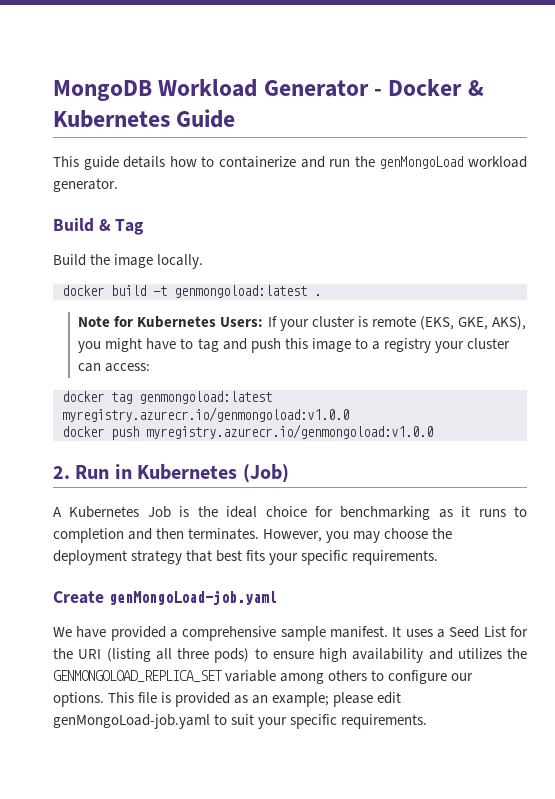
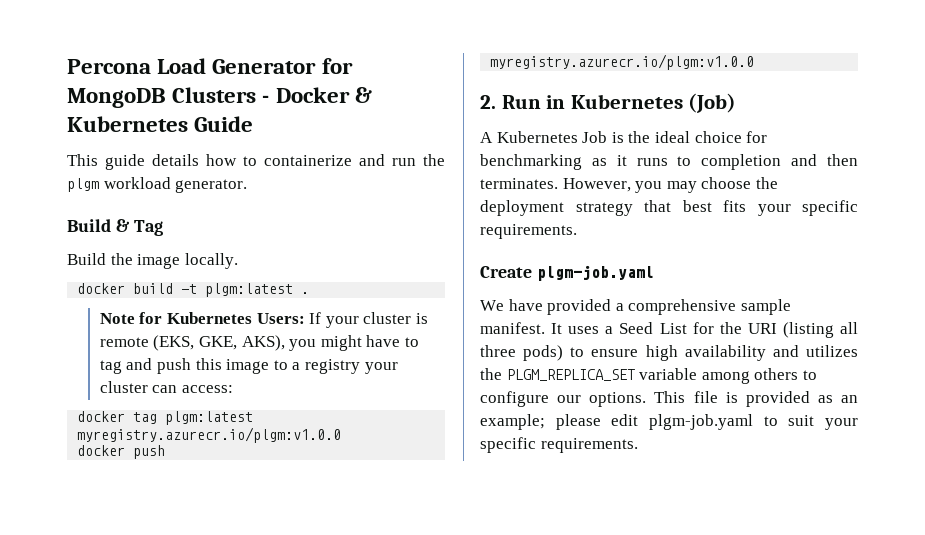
[53,79,369,101] MongoDB Workload Generator -> [67,58,353,74] [67,87,257,108] Percona Load Generator for MongoDB Clusters
[379,156,464,169] genMongoLoad -> [67,178,99,192] plgm
[174,285,307,298] genmongoload:latest -> [205,283,294,297] plgm:latest
[139,391,272,404] [62,407,349,422] genmongoload:latest myregistry.azurecr.io/genmongoload:v1.0.0 -> [165,411,254,425] [77,427,342,443] plgm:latest myregistry.azurecr.io/plgm:v1.0.0
[146,424,433,439] myregistry.azurecr.io/genmongoload:v1.0.0 -> [490,54,755,70] myregistry.azurecr.io/plgm:v1.0.0
[108,590,277,605] genMongoLoad-job.yaml -> [536,265,654,281] plgm-job.yaml
[53,670,222,682] GENMONGOLOAD_REPLICA_SET -> [506,369,635,381] PLGM_REPLICA_SET
[53,714,210,729] genMongoLoad-job.yaml -> [649,414,753,430] plgm-job.yaml

